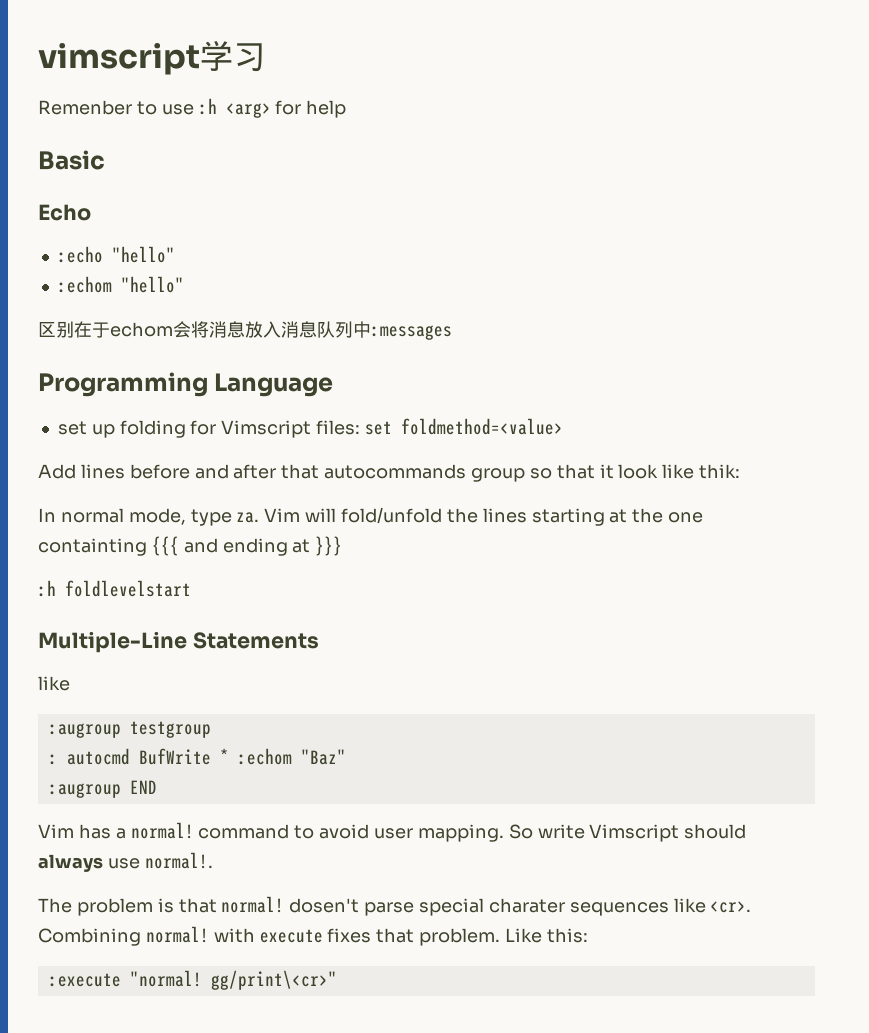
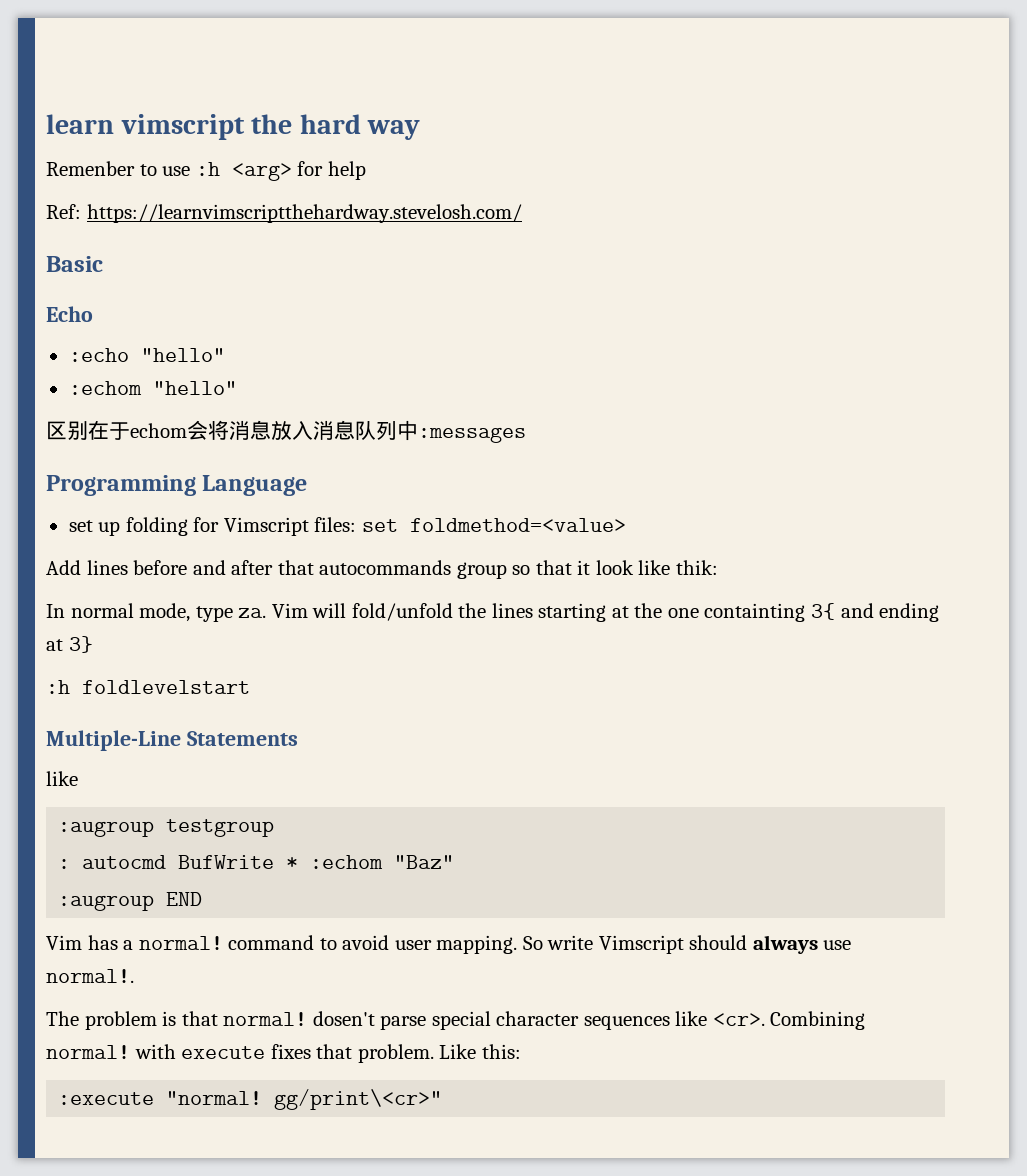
[38,41,266,75] vimscript学习 -> [46,114,421,140] learn vimscript the hard way
(347, 109) none -> [46,204,522,223] // Ref: https://learnvimscriptthehardway.stevelosh.com/
[151,536,179,556] {{{ -> [811,603,836,620] 3{
[315,536,343,556] }}} -> [68,636,93,653] 3}
[488,898,565,913] charater -> [496,1011,580,1026] character

